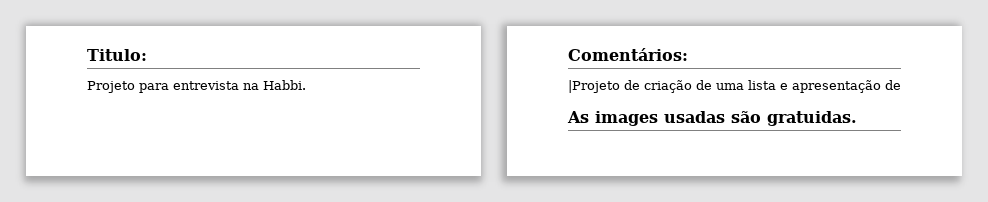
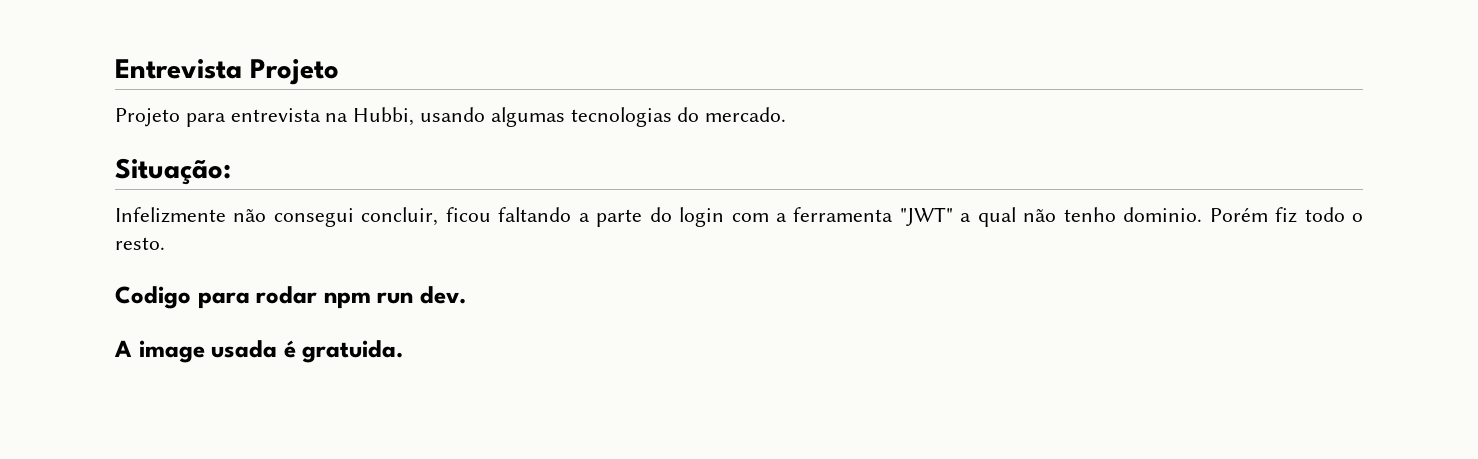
[87,49,147,61] Titulo: -> [115,59,339,85] Entrevista Projeto
[263,80,306,90] [568,48,688,61] [568,80,901,93] [567,111,857,126] Habbi. // Comentários: // |Projeto de criação de uma lista e apresentação de // As images usadas são gratuidas. -> [353,107,787,127] [115,158,231,185] [115,207,1364,227] [115,237,165,250] [115,286,467,309] [114,340,404,363] Hubbi, usando algumas tecnologias do mercado. // Situação: // Infelizmente não consegui concluir, ficou faltando a parte do login com a ferramenta "JWT" a qual não tenho dominio. Porém fiz todo o resto. // Codigo para rodar npm run dev. // A image usada é gratuida.

